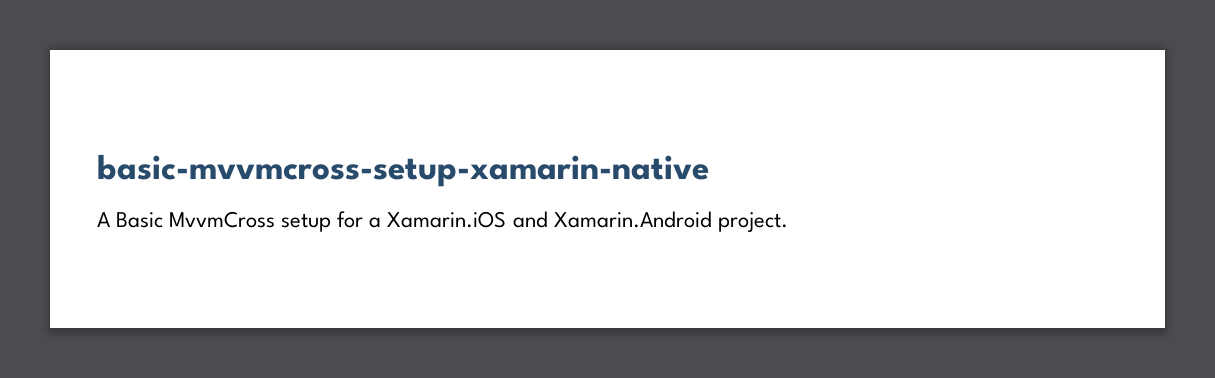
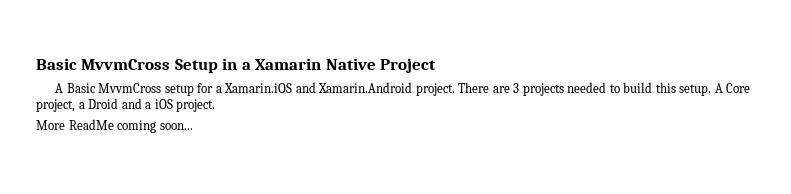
[97,154,709,187] basic-mvvmcross-setup-xamarin-native -> [36,58,437,73] Basic MvvmCross Setup in a Xamarin Native Project
(788, 222) none -> [458,82,751,96] [36,98,216,112] [36,119,193,133] There are 3 projects needed to build this setup. A Core project, a Droid and a iOS project. // More ReadMe coming soon...

